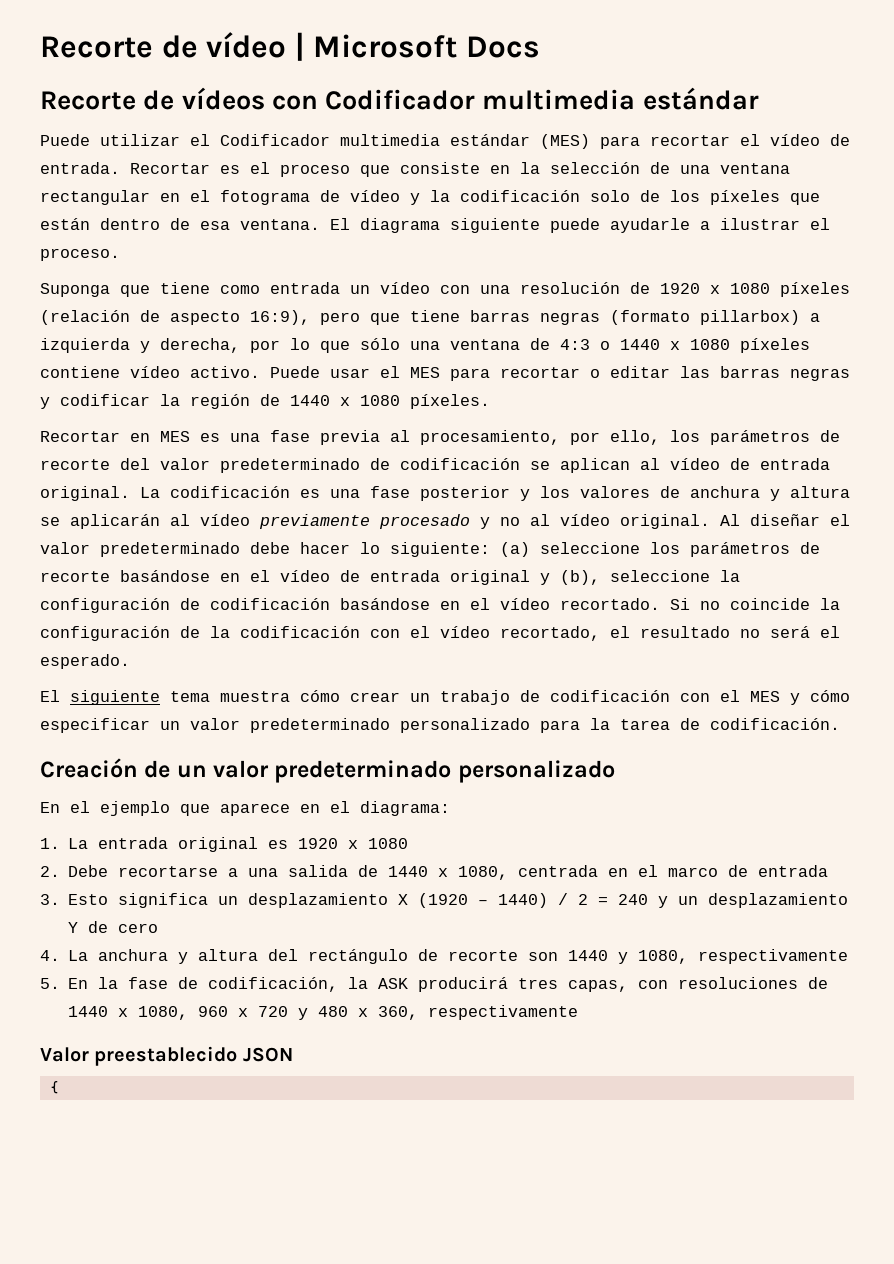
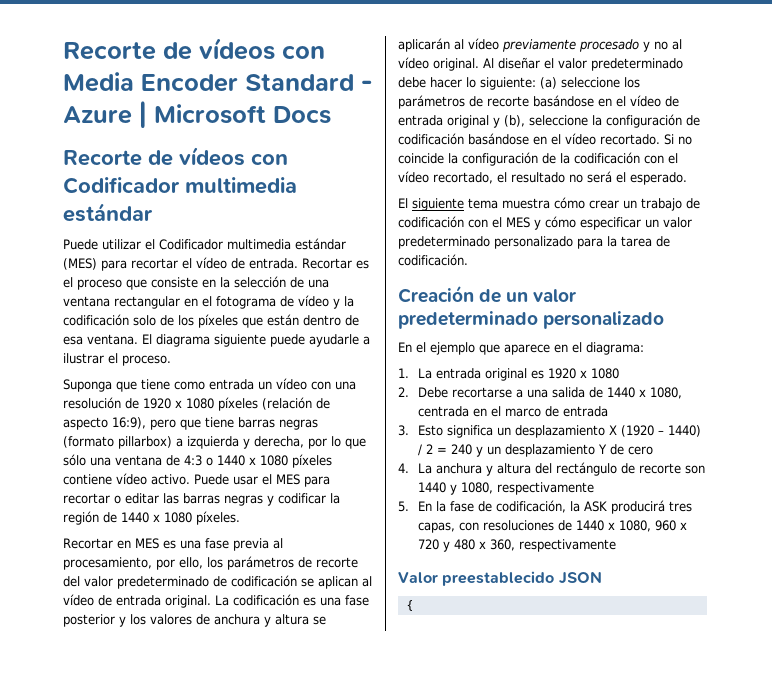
[40,32,287,58] Recorte de vídeo -> [63,38,325,60] [63,72,372,92] [63,106,132,124] Recorte de vídeos con Media Encoder Standard - Azure

